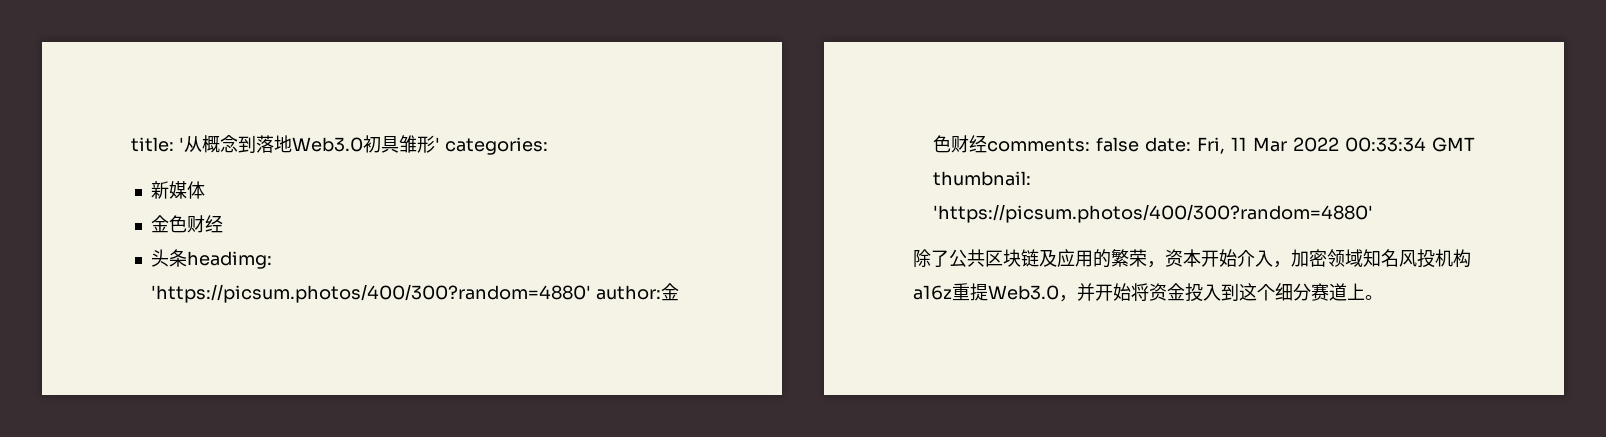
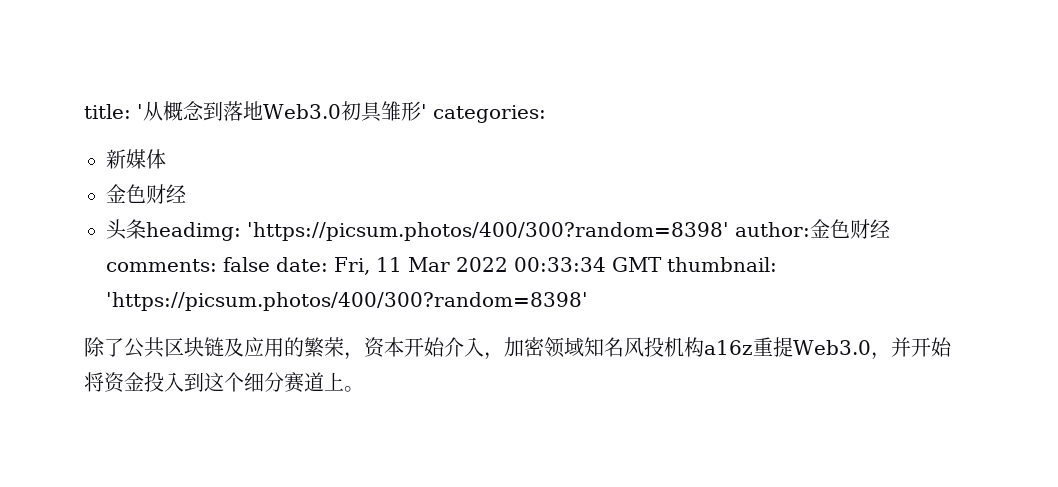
[150,284,591,303] 'https://picsum.photos/400/300?random=4880' -> [247,222,729,241] 'https://picsum.photos/400/300?random=8398'
[932,204,1373,223] 'https://picsum.photos/400/300?random=4880' -> [106,292,588,311] 'https://picsum.photos/400/300?random=8398'

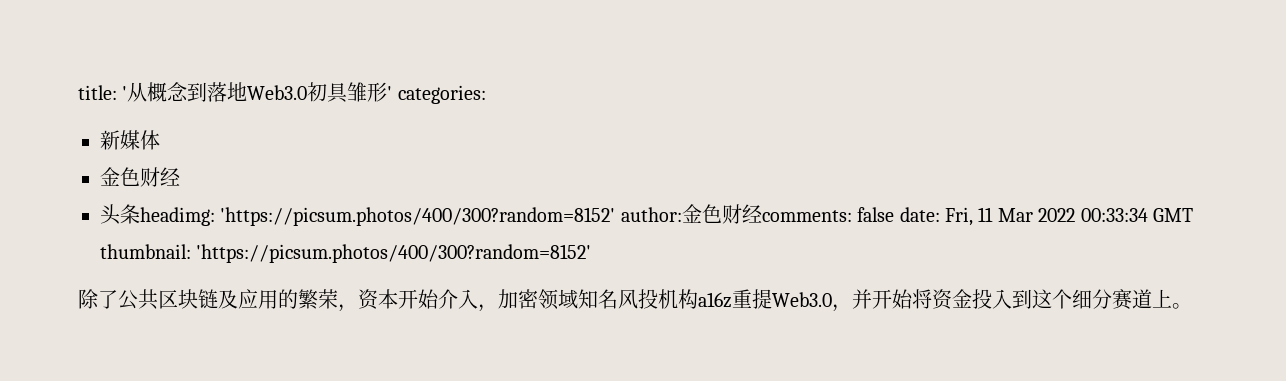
[247,222,729,241] 'https://picsum.photos/400/300?random=8398' -> [220,207,616,226] 'https://picsum.photos/400/300?random=8152'
[106,292,588,311] 'https://picsum.photos/400/300?random=8398' -> [196,244,592,263] 'https://picsum.photos/400/300?random=8152'

